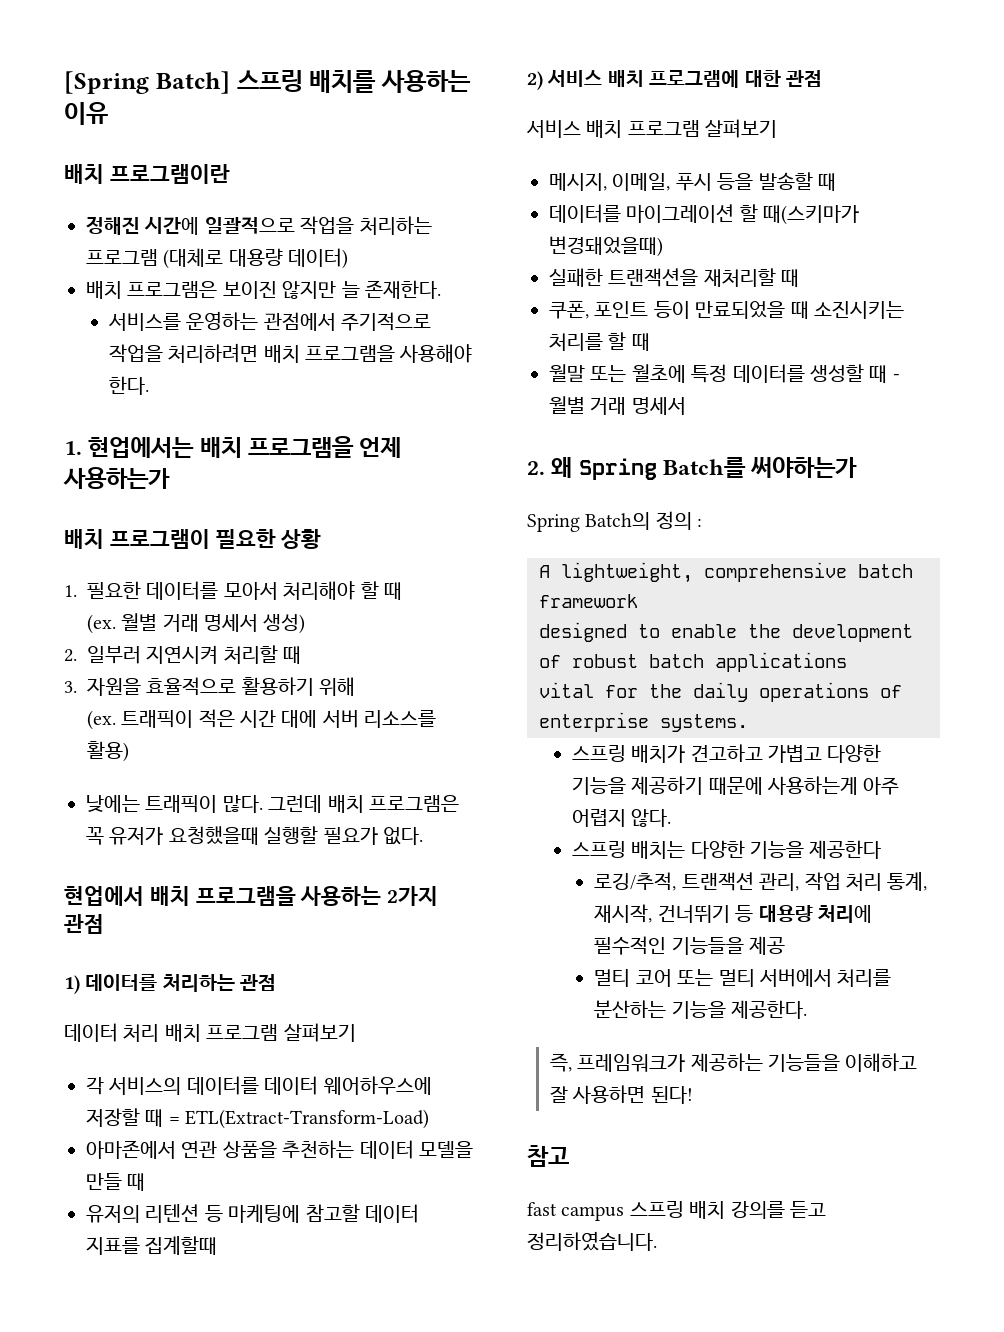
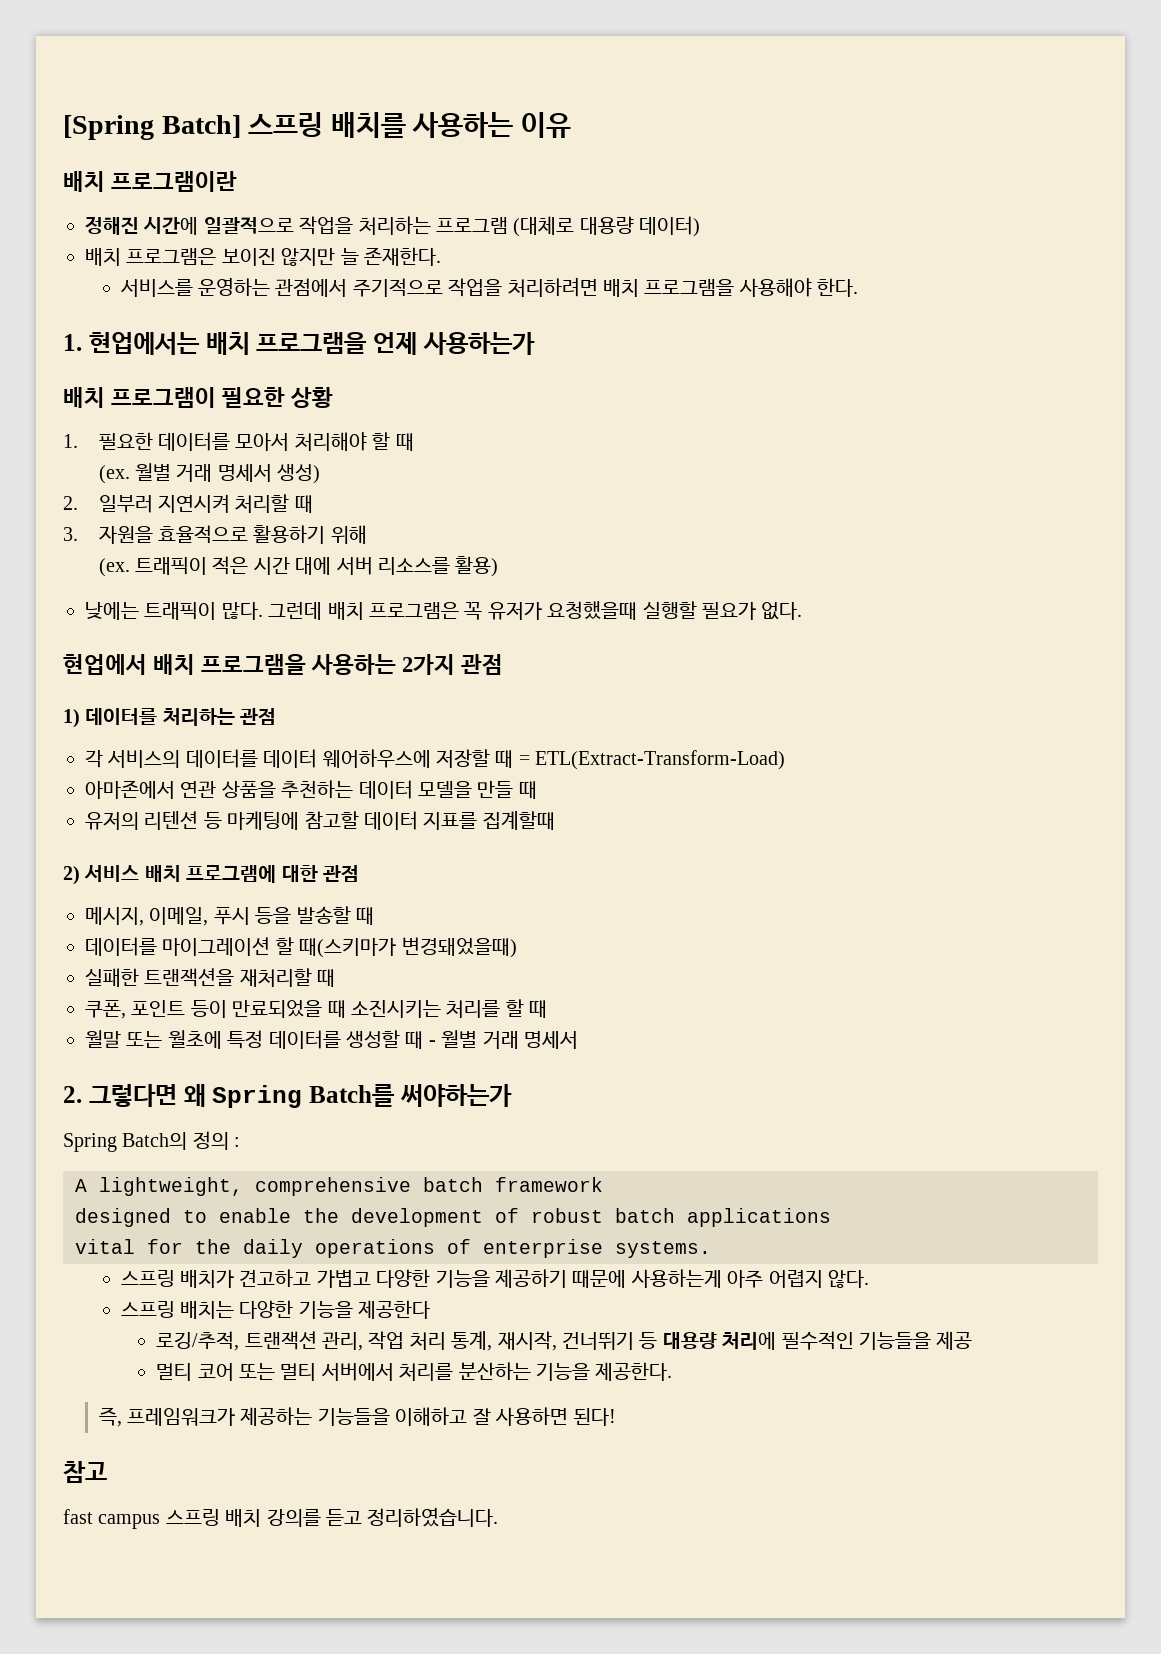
[64,1023,356,1042] // 데이터 처리 배치 프로그램 살펴보기 -> (277, 716) none
[526,119,778,138] // 서비스 배치 프로그램 살펴보기 -> (359, 873) none
(545, 468) none -> [88,1084,177,1107] 그렇다면

